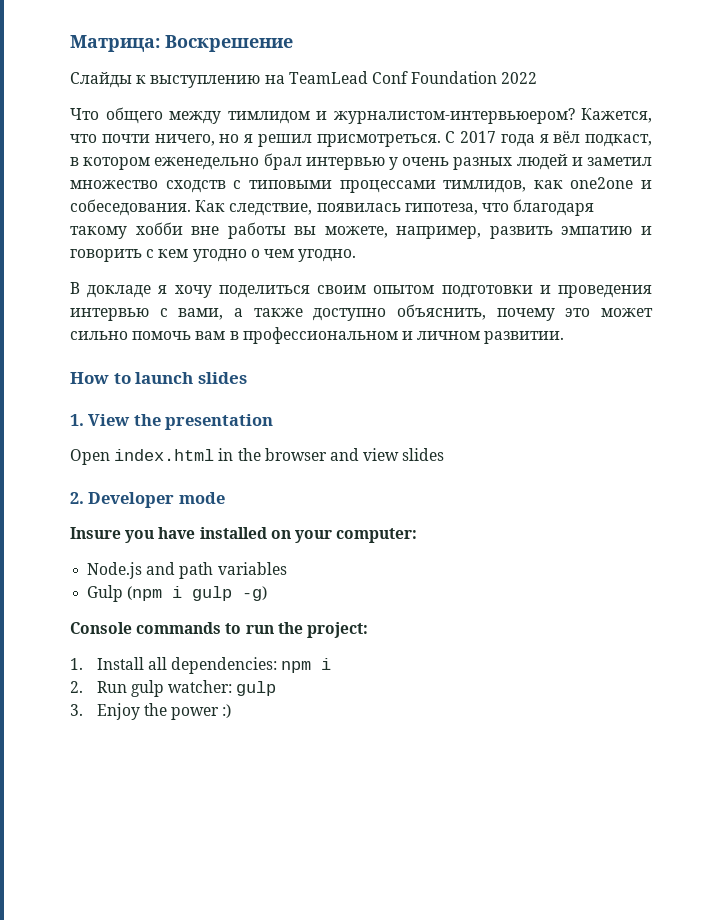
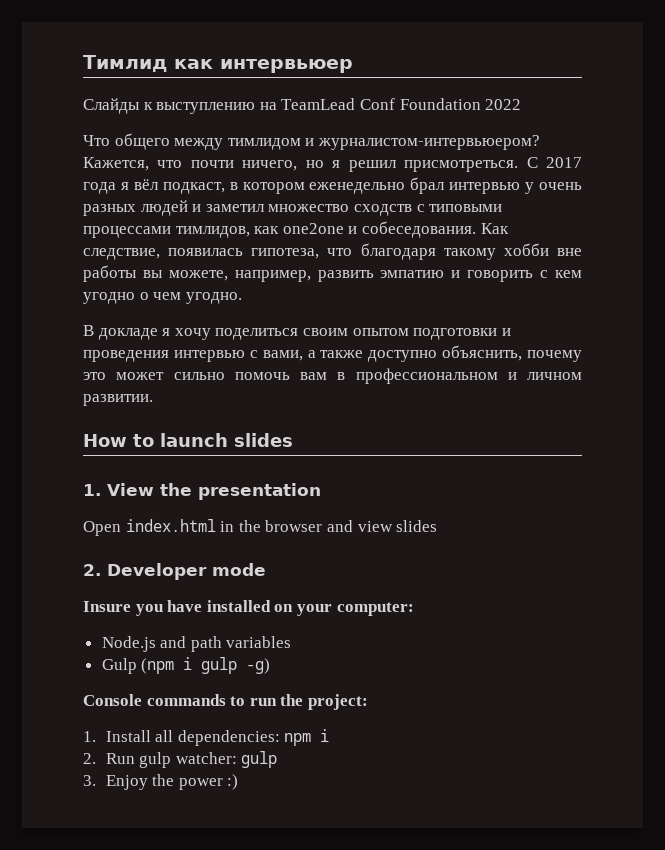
[70,35,293,52] Матрица: Воскрешение -> [83,55,353,73] Тимлид как интервьюер

